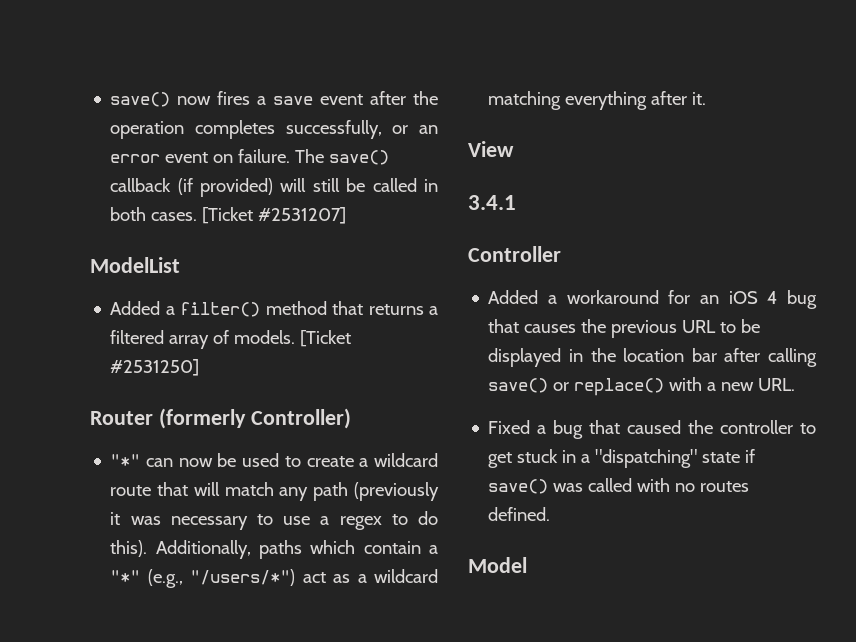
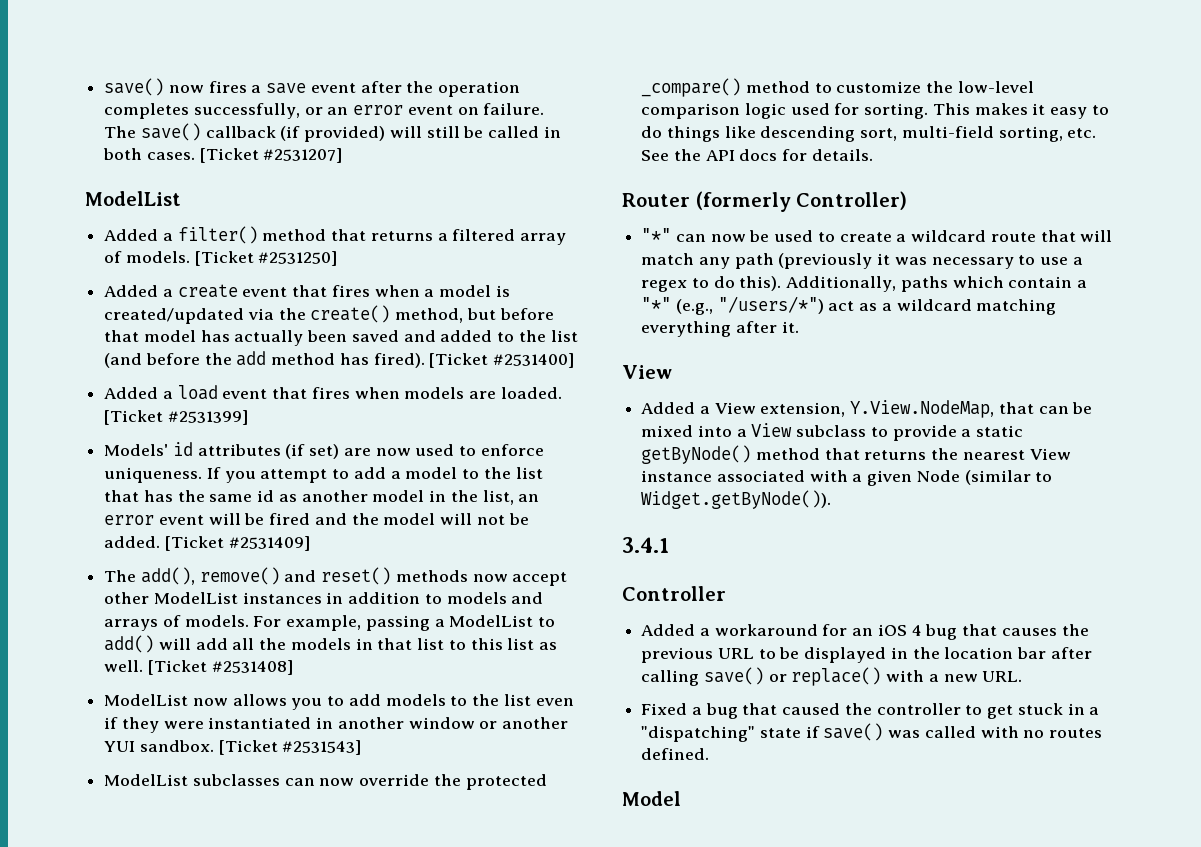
(200, 367) none -> [104,284,510,298] [104,305,554,324] [104,330,578,346] [104,351,575,368] [104,385,562,400] [104,410,248,425] [104,442,544,459] [104,467,543,483] [104,490,540,505] [104,513,529,525] [104,536,310,551] [104,567,568,586] [104,592,544,604] [104,615,556,631] [104,635,557,653] [104,660,293,675] [104,694,574,710] [104,717,569,733] [104,740,362,755] [104,774,547,790] [641,78,1034,97] [641,103,1109,119] [641,126,1097,142] [641,149,873,161] // Added a create event that fires when a model is created/updated via the create() method, but before that model has actually been saved and added to the list (and before the add method has fired). [Ticket #2531400] // Added a load event that fires when models are loaded. [Ticket #2531399] // Models' id attributes (if set) are now used to enforce uniqueness. If you attempt to add a model to the list that has the same id as another model in the list, an error event will be fired and the model will not be added. [Ticket #2531409] // The add(), remove() and reset() methods now accept other ModelList instances in addition to models and arrays of models. For example, passing a ModelList to add() will add all the models in that list to this list as well. [Ticket #2531408] // ModelList now allows you to add models to the list even if they were instantiated in another window or another YUI sandbox. [Ticket #2531543] // ModelList subclasses can now override the protected _compare() method to customize the low-level comparison logic used for sorting. This makes it easy to do things like descending sort, multi-field sorting, etc. See the API docs for details.
(514, 149) none -> [641,400,1093,418] [641,423,1024,441] [641,445,1071,464] [641,470,1053,486] [641,490,832,509] // Added a View extension, Y.View.NodeMap, that can be mixed into a View subclass to provide a static getByNode() method that returns the nearest View instance associated with a given Node (similar to Widget.getByNode()).

